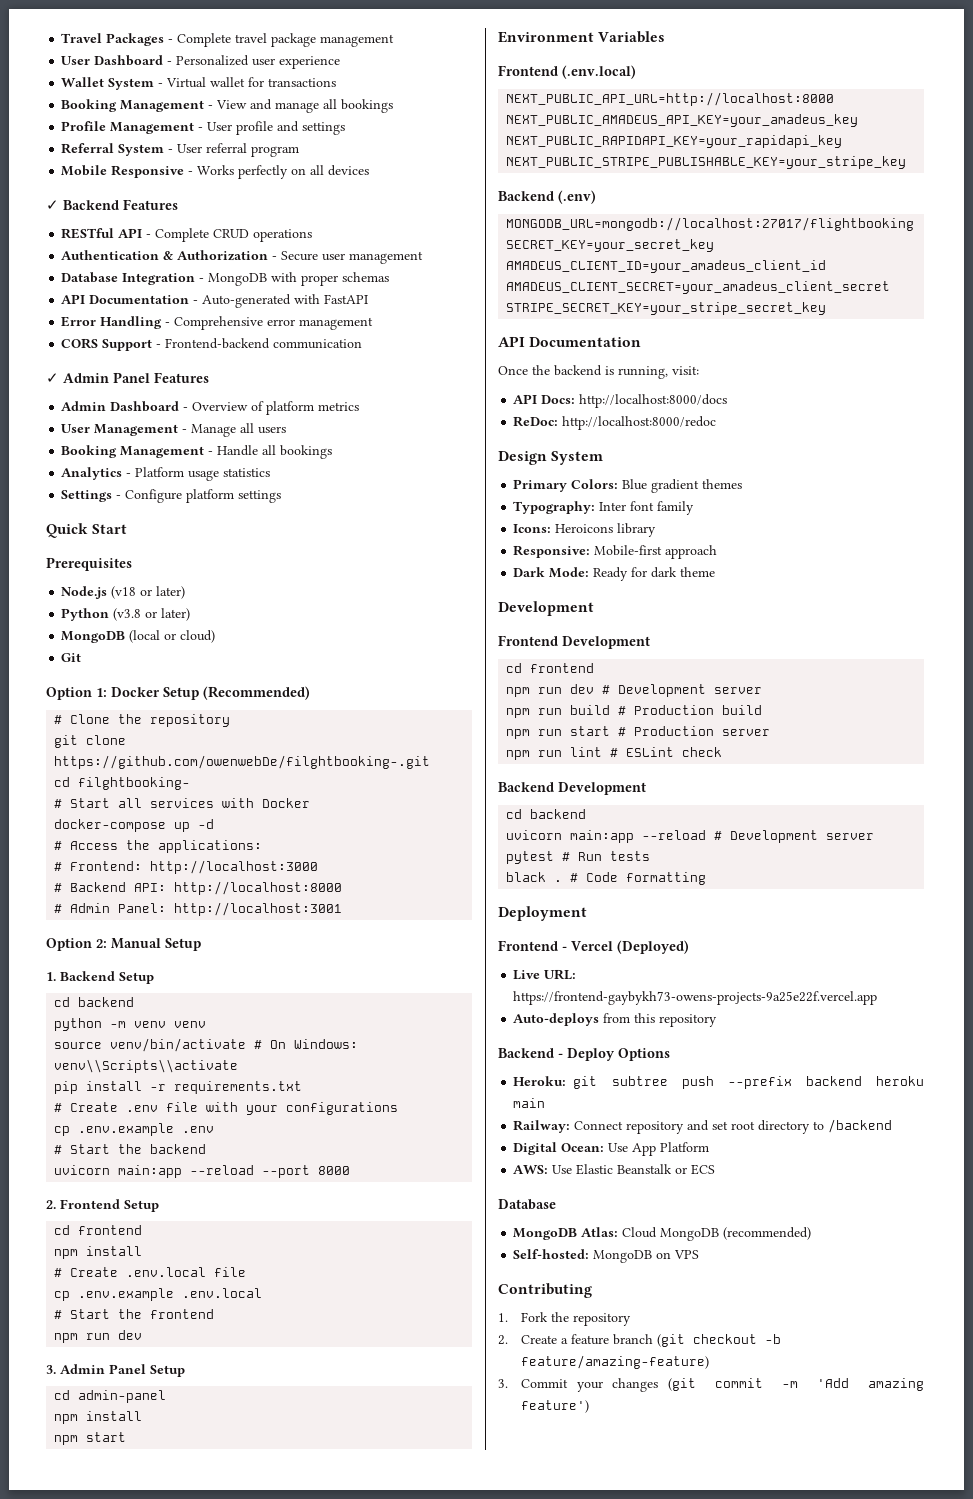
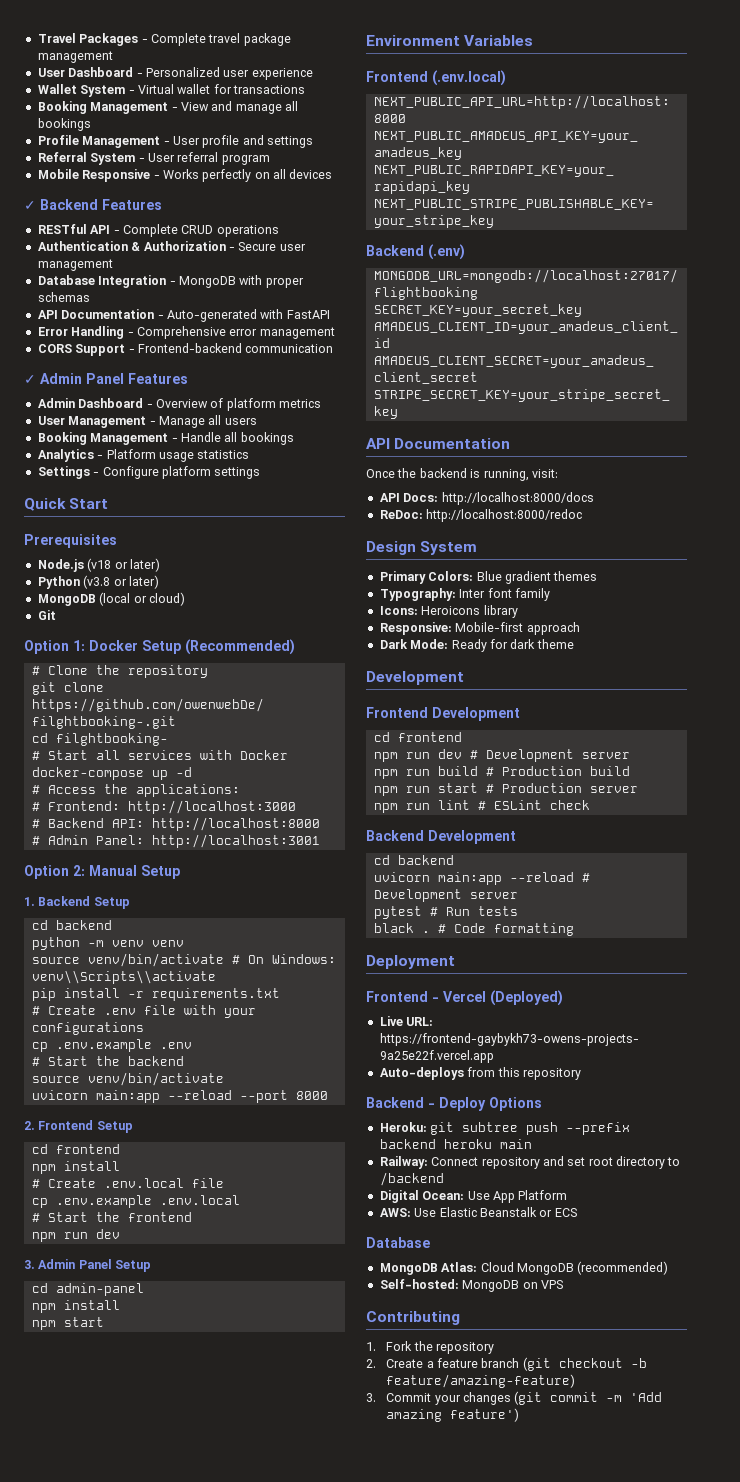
(207, 1149) none -> [31,1072,224,1086] // source venv/bin/activate

